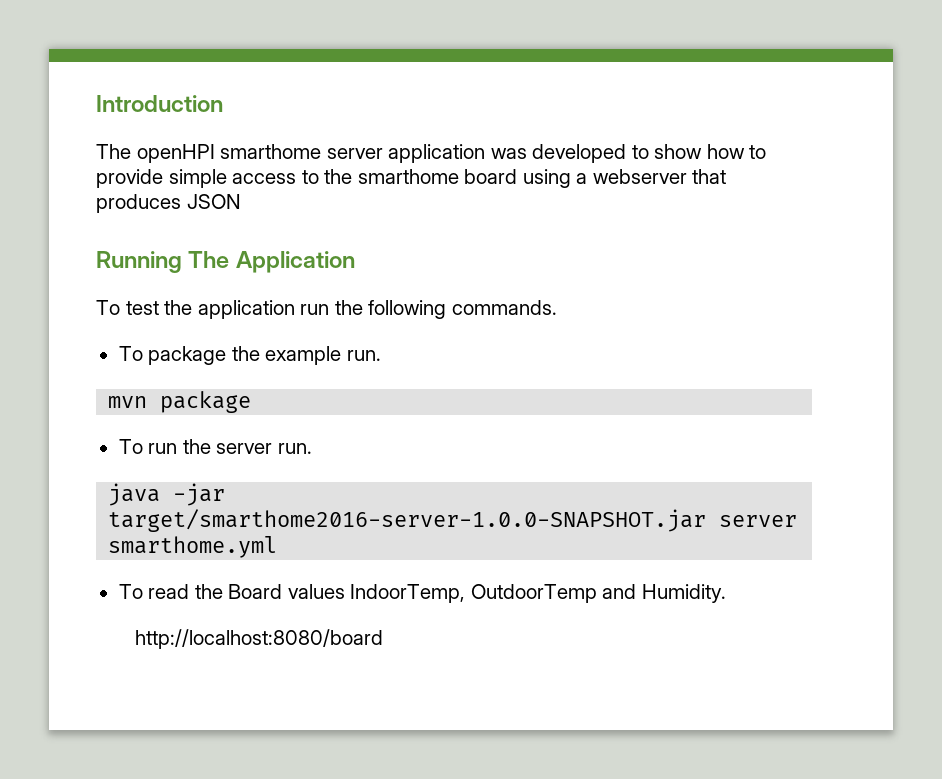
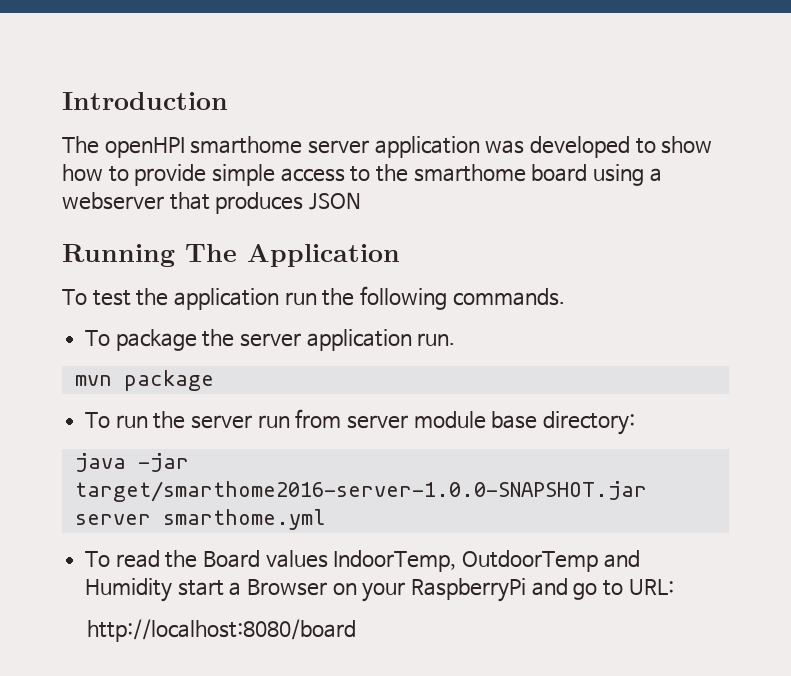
[265,346,342,365] example -> [240,329,412,351] server application
[277,443,312,454] run. -> [257,409,636,435] run from server module base directory:
[641,584,726,603] Humidity. -> [85,578,674,602] Humidity start a Browser on your RaspberryPi and go to URL:

